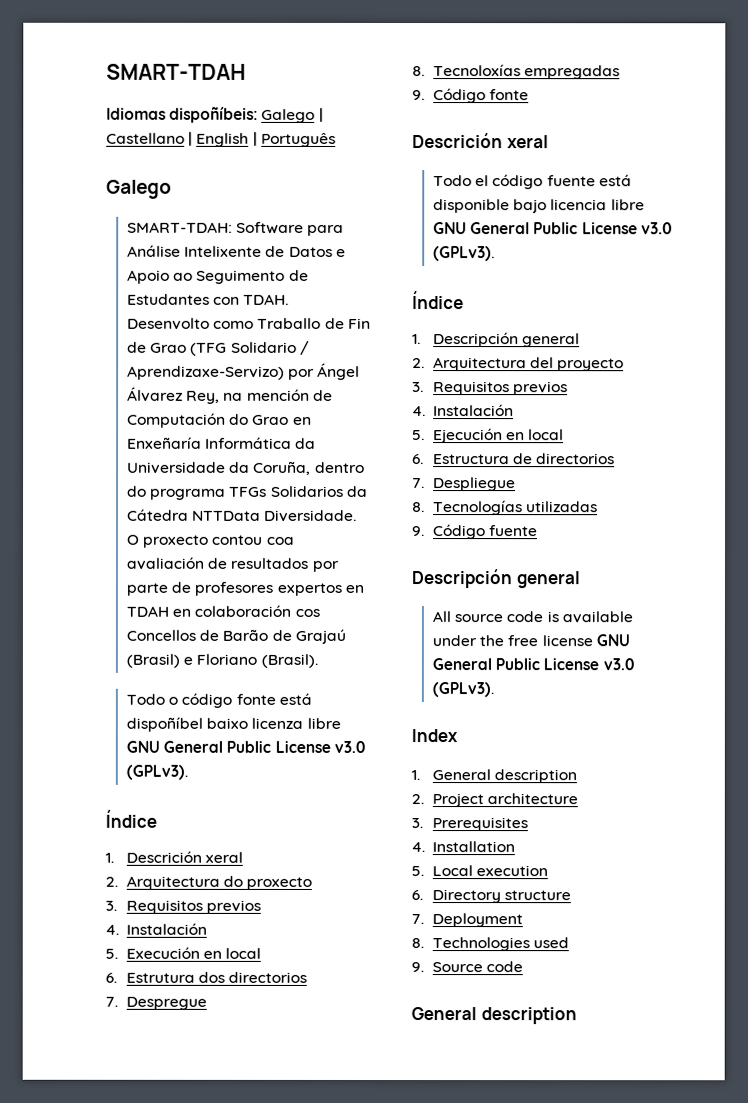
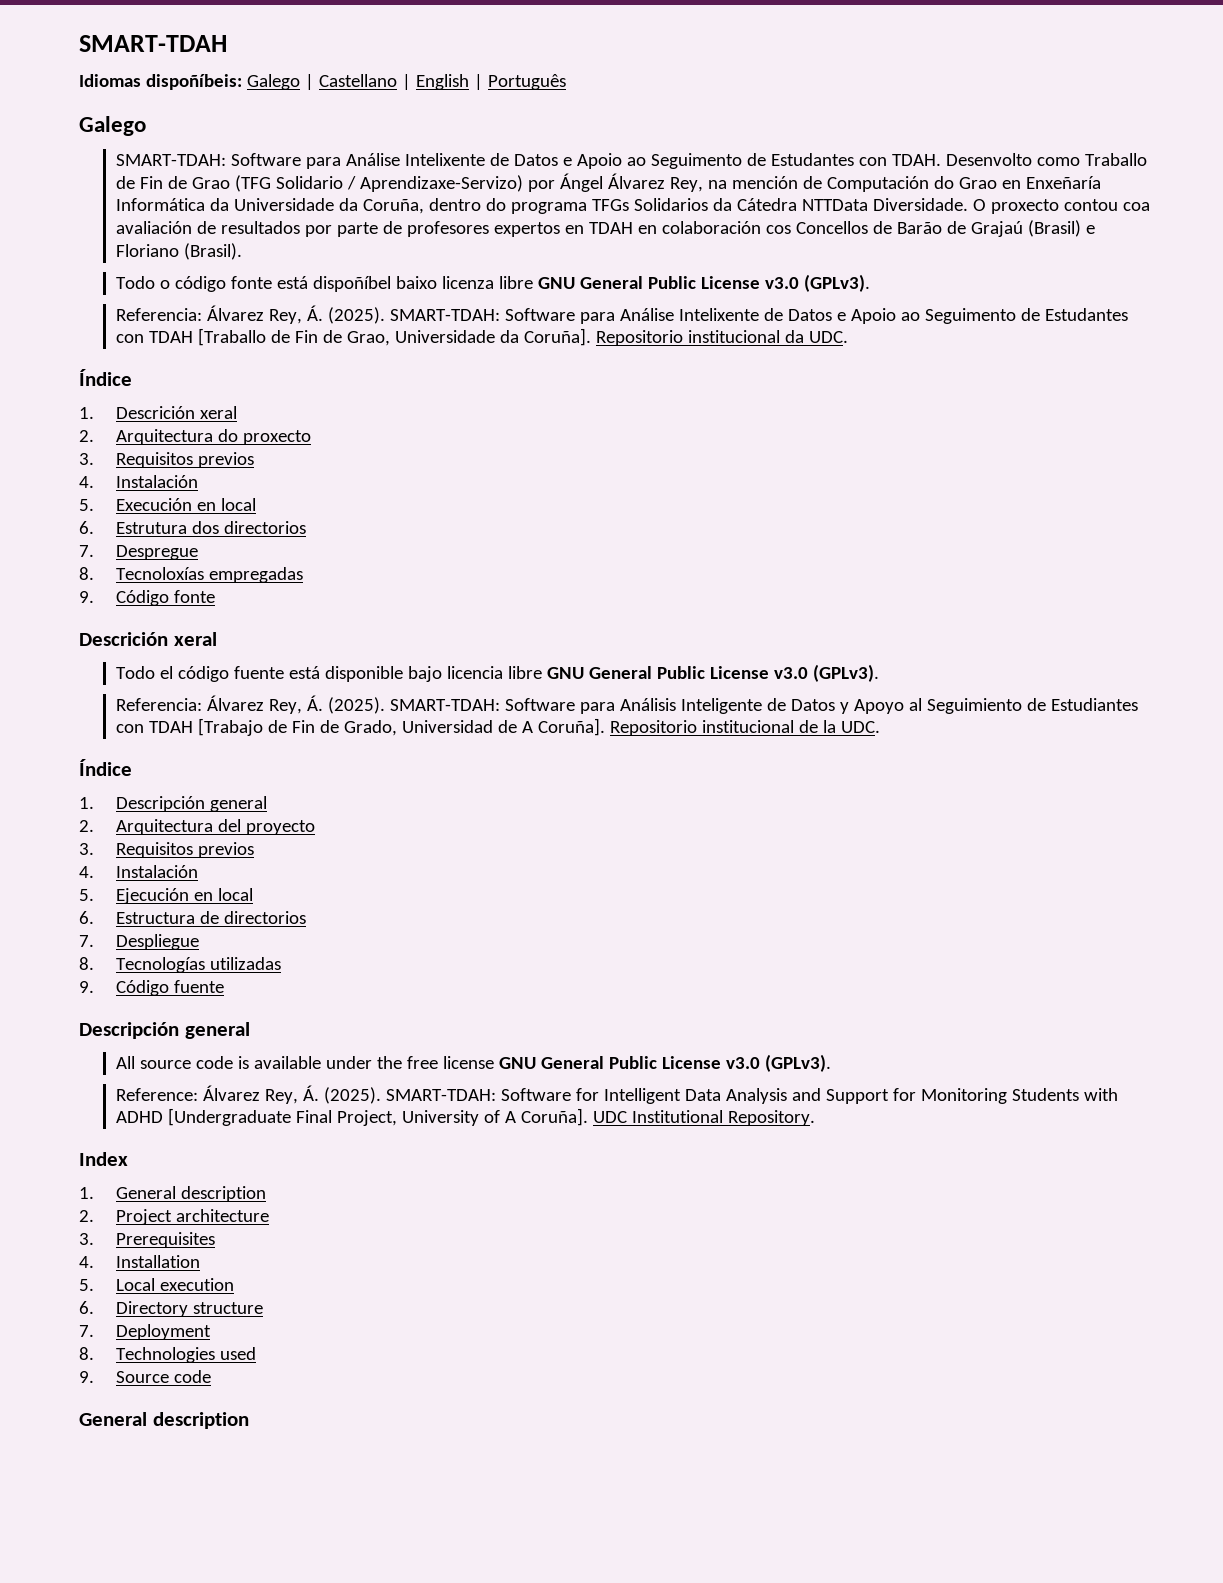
(189, 772) none -> [115,305,1128,324] [115,328,848,346] // Referencia: Álvarez Rey, Á. (2025). SMART-TDAH: Software para Análise Intelixente de Datos e Apoio ao Seguimento de Estudantes con TDAH [Traballo de Fin de Grao, Universidade da Coruña]. Repositorio institucional da UDC.
(496, 254) none -> [115,695,1138,714] [115,718,880,736] // Referencia: Álvarez Rey, Á. (2025). SMART-TDAH: Software para Análisis Inteligente de Datos y Apoyo al Seguimiento de Estudiantes con TDAH [Trabajo de Fin de Grado, Universidad de A Coruña]. Repositorio institucional de la UDC.
(495, 690) none -> [115,1085,1118,1104] [115,1108,815,1126] // Reference: Álvarez Rey, Á. (2025). SMART-TDAH: Software for Intelligent Data Analysis and Support for Monitoring Students with ADHD [Undergraduate Final Project, University of A Coruña]. UDC Institutional Repository.

